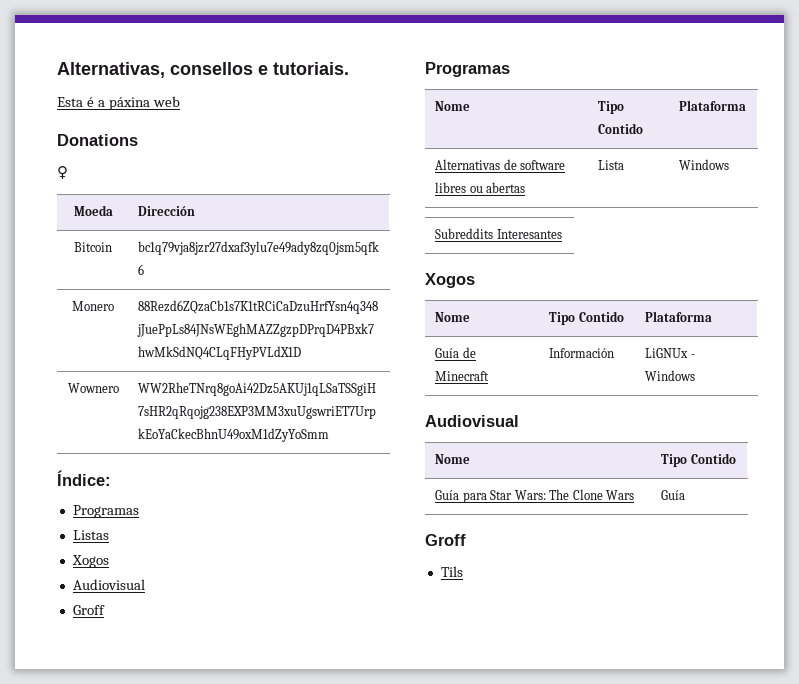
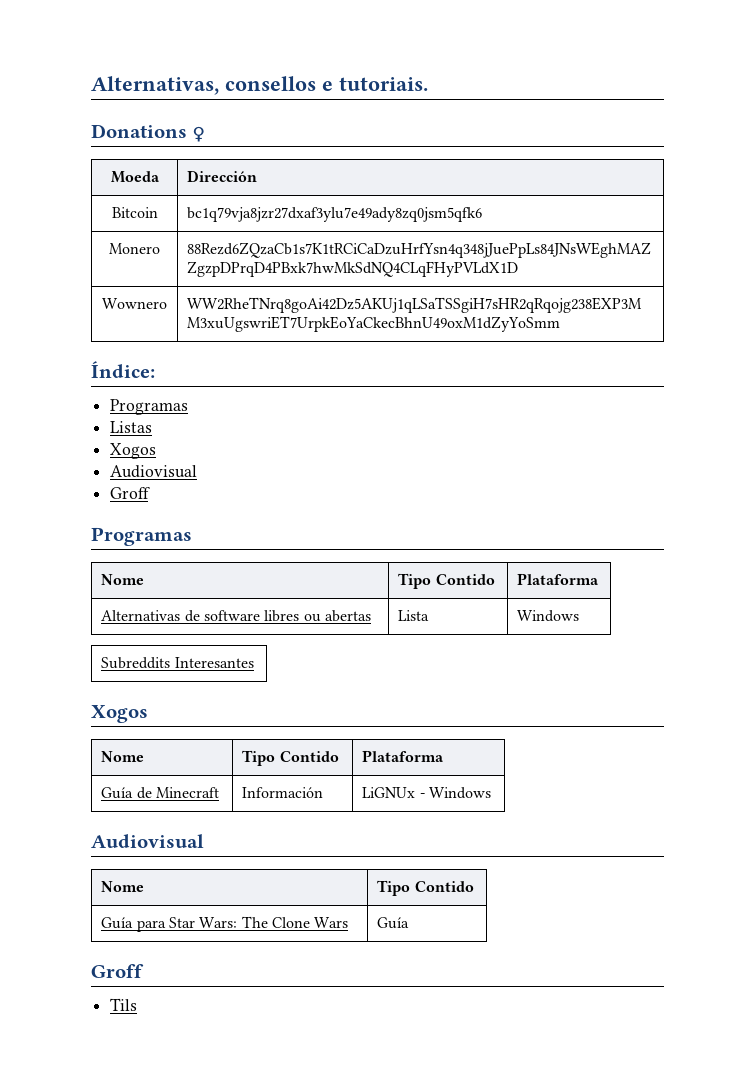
[57,96,180,110] // Esta é a páxina web -> (428, 84) none
(138, 140) // -> (187, 131) none

